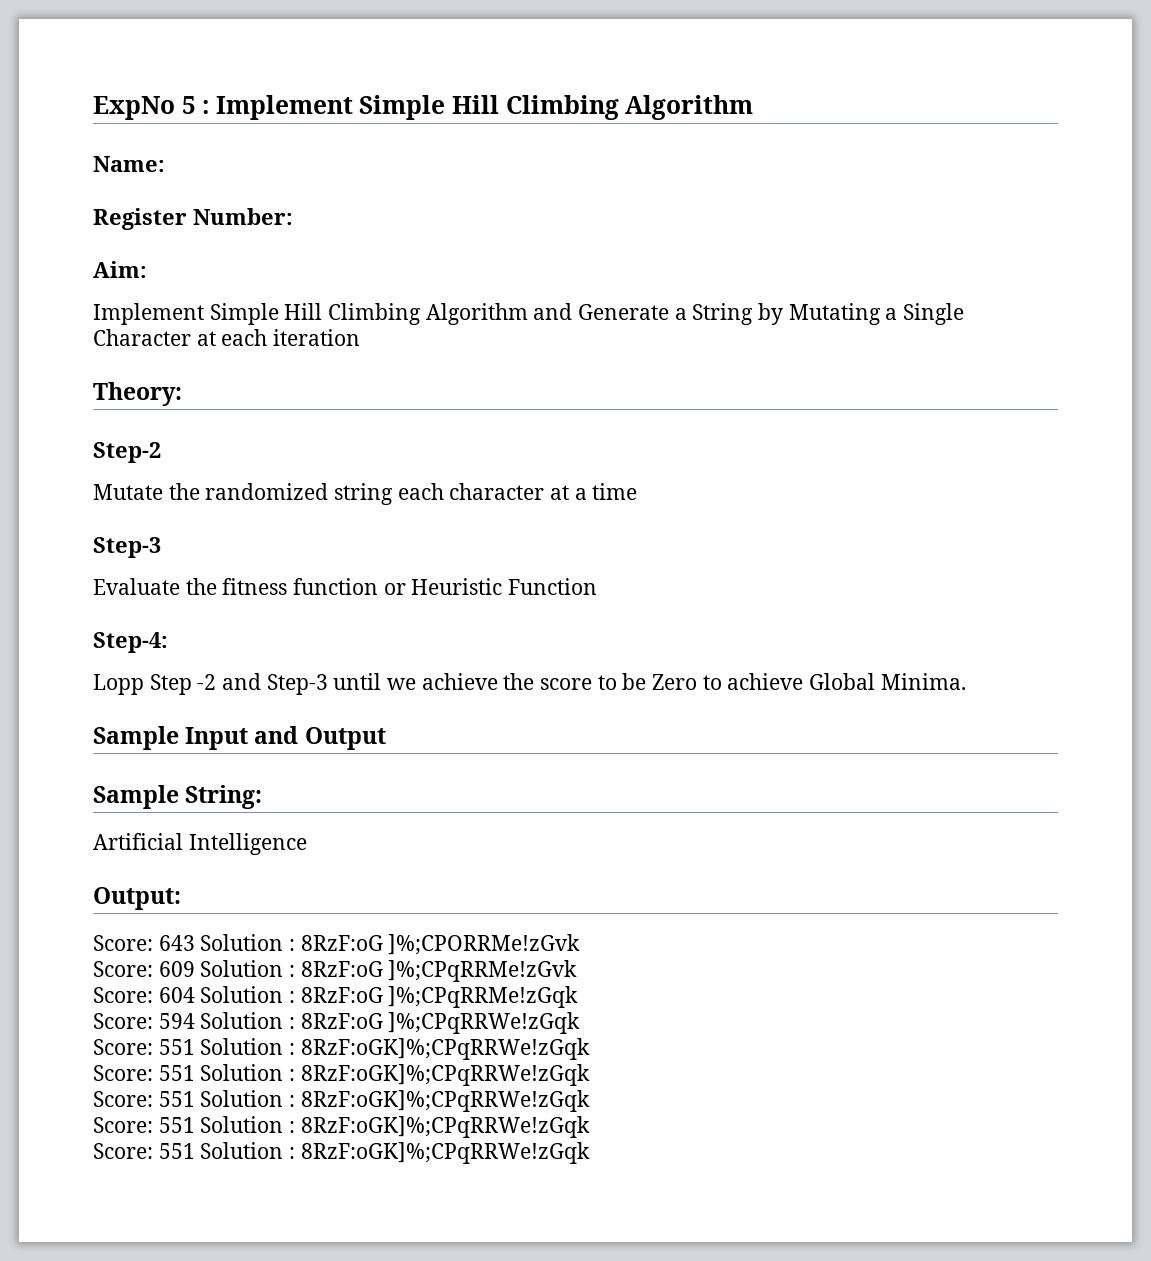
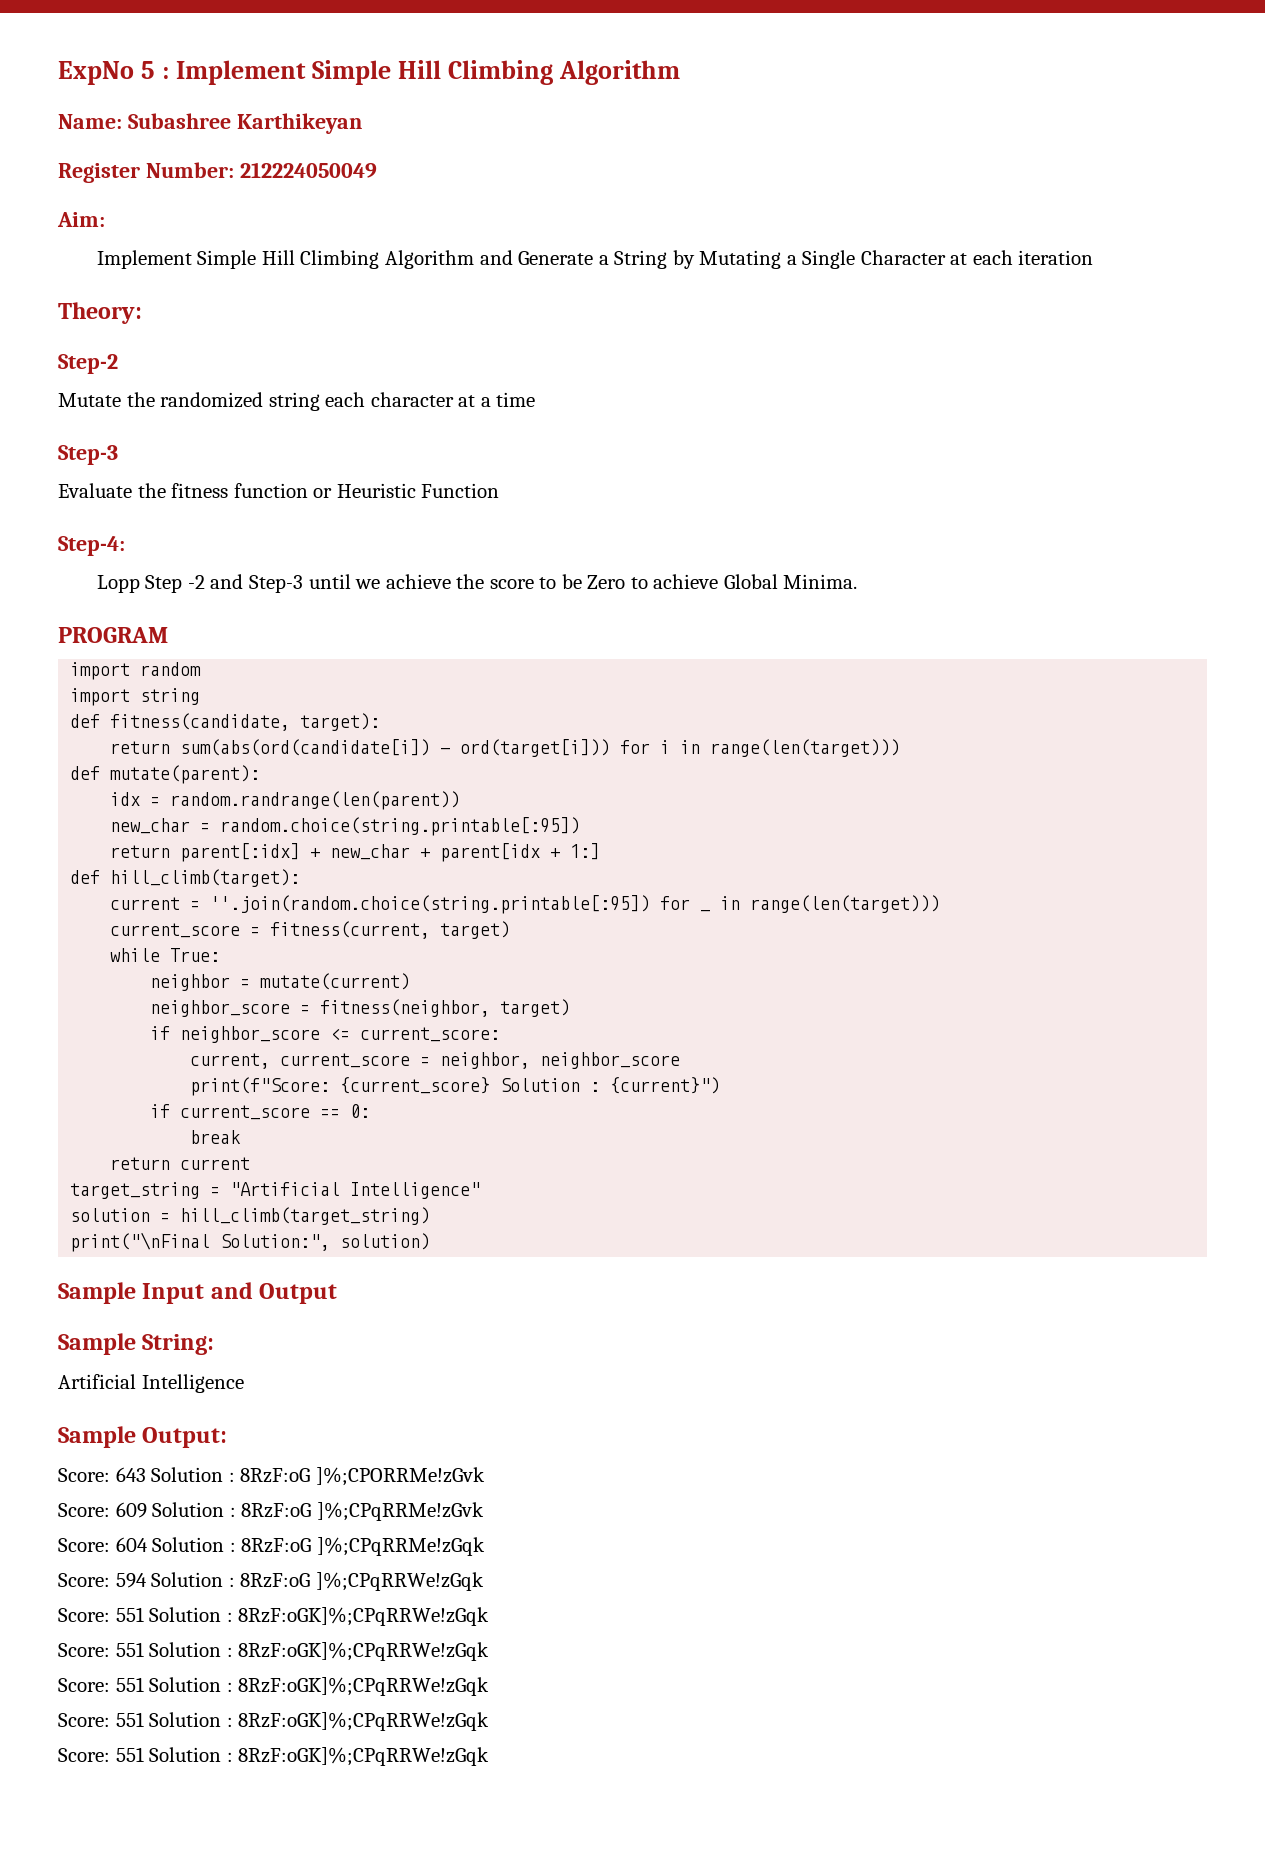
(165, 164) none -> [127,113,362,134] Subashree Karthikeyan
(293, 216) none -> [239,162,377,178] 212224050049
(966, 681) none -> [58,627,168,643] [70,662,202,680] [70,688,201,706] [70,713,381,731] [110,739,901,757] [70,765,261,784] [110,791,461,810] [110,817,581,836] [110,843,601,862] [70,869,301,887] [110,895,691,914] [700,910,711,912] [720,895,941,913] [110,921,511,939] [110,948,221,962] [150,973,411,991] [150,999,571,1017] [150,1026,501,1043] [190,1052,681,1069] [190,1077,721,1096] [150,1104,371,1120] [190,1130,242,1144] [110,1157,251,1170] [70,1182,481,1199] [70,1207,431,1225] [70,1232,431,1252] // PROGRAM // import random // import string // def fitness(candidate, target): // return sum(abs(ord(candidate[i]) - ord(target[i])) for i in range(len(target))) // def mutate(parent): // idx = random.randrange(len(parent)) // new_char = random.choice(string.printable[:95]) // return parent[:idx] + new_char + parent[idx + 1:] // def hill_climb(target): // current = ''.join(random.choice(string.printable[:95]) for _ in range(len(target))) // current_score = fitness(current, target) // while True: // neighbor = mutate(current) // neighbor_score = fitness(neighbor, target) // if neighbor_score <= current_score: // current, current_score = neighbor, neighbor_score // print(f"Score: {current_score} Solution : {current}") // if current_score == 0: // break // return current // target_string = "Artificial Intelligence" // solution = hill_climb(target_string) // print("\nFinal Solution:", solution)
(307, 844) none -> [58,1426,136,1448] Sample

